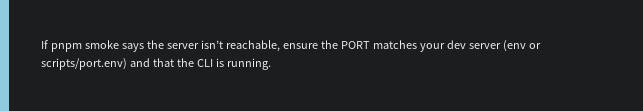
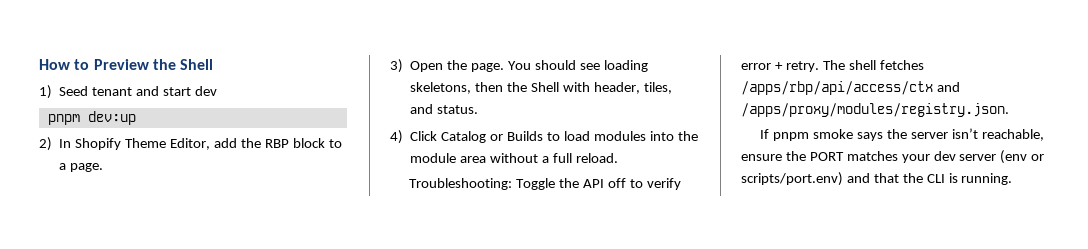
(41, 44) none -> [39,59,214,70] [39,85,217,99] [47,111,136,125] [39,137,342,151] [59,163,104,172] [390,59,648,73] [410,82,672,94] [410,104,479,114] [390,130,698,144] [410,153,618,163] [409,178,681,190] [741,60,924,72] [741,81,960,95] [741,103,1009,117] How to Preview the Shell // 1) Seed tenant and start dev // pnpm dev:up // 2) In Shopify Theme Editor, add the RBP block to a page. // 3) Open the page. You should see loading skeletons, then the Shell with header, tiles, and status. // 4) Click Catalog or Builds to load modules into the module area without a full reload. // Troubleshooting: Toggle the API off to verify error + retry. The shell fetches /apps/rbp/api/access/ctx and /apps/proxy/modules/registry.json. //

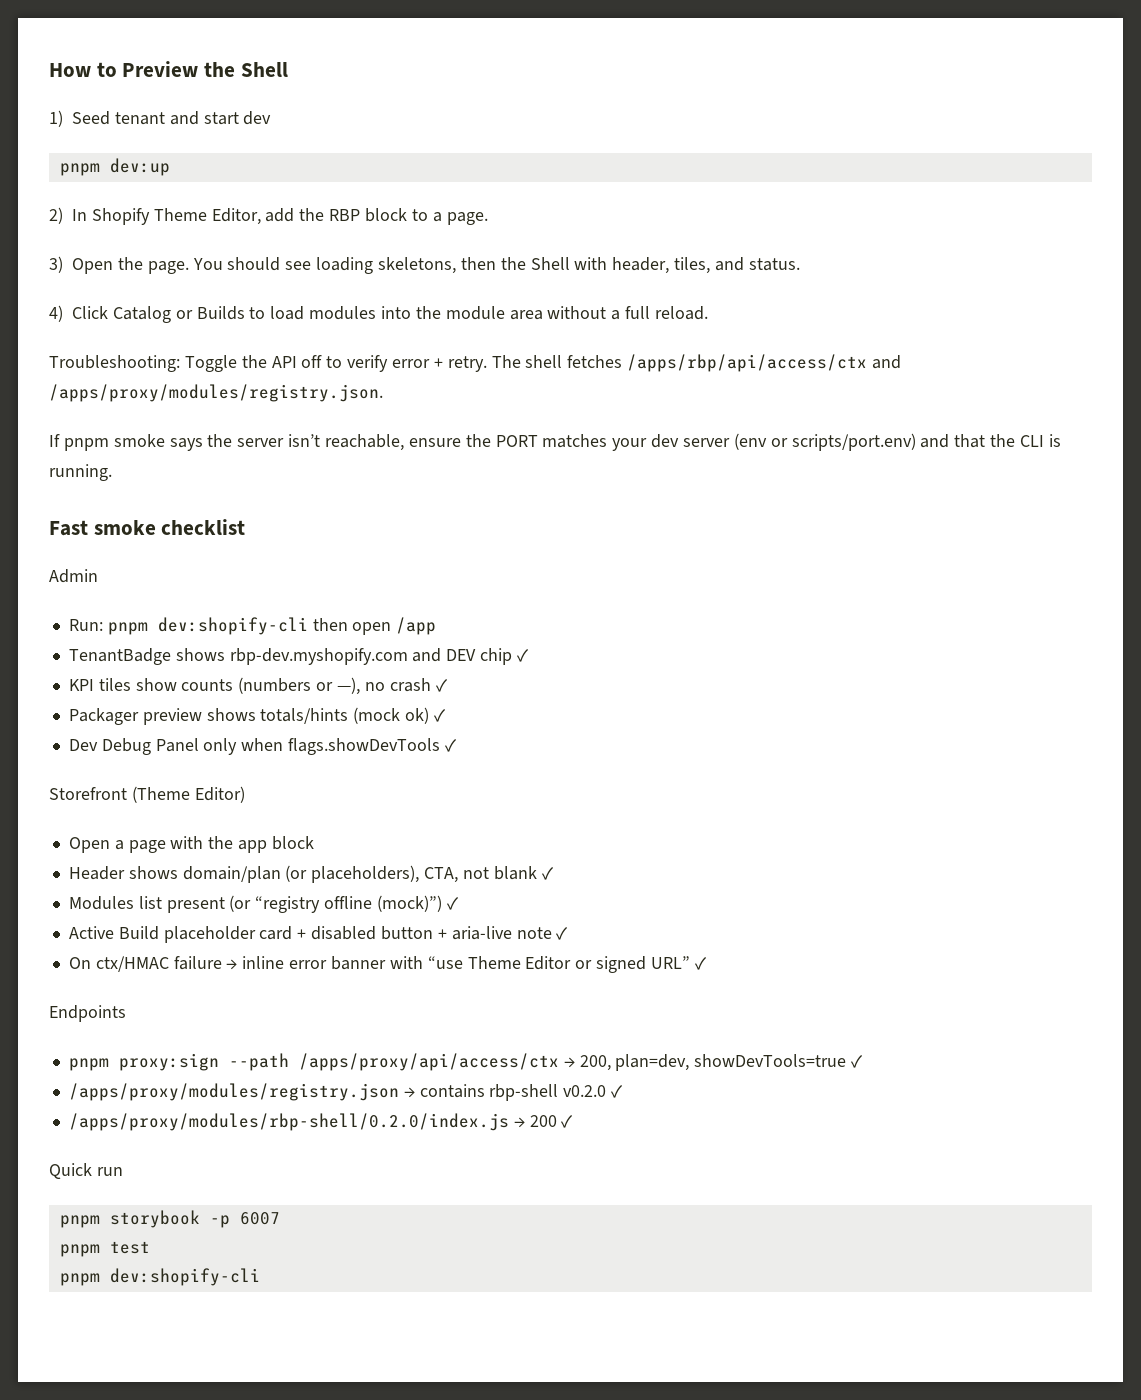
(1013, 179) none -> [49,519,246,536] [49,569,98,583] [68,617,437,635] [68,648,529,665] [68,677,448,695] [68,707,446,725] [68,738,457,755] [49,786,245,803] [68,836,314,853] [68,865,554,883] [68,895,459,913] [68,926,569,943] [68,956,707,973] [49,1005,126,1022] [68,1053,864,1071] [68,1083,624,1101] [68,1113,574,1131] [49,1163,123,1179] [59,1210,280,1228] [59,1241,150,1257] [59,1268,260,1286] // Fast smoke checklist // Admin // Run: pnpm dev:shopify-cli then open /app // TenantBadge shows rbp-dev.myshopify.com and DEV chip ✓ // KPI tiles show counts (numbers or —), no crash ✓ // Packager preview shows totals/hints (mock ok) ✓ // Dev Debug Panel only when flags.showDevTools ✓ // Storefront (Theme Editor) // Open a page with the app block // Header shows domain/plan (or placeholders), CTA, not blank ✓ // Modules list present (or “registry offline (mock)”) ✓ // Active Build placeholder card + disabled button + aria-live note ✓ // On ctx/HMAC failure → inline error banner with “use Theme Editor or signed URL” ✓ // Endpoints // pnpm proxy:sign --path /apps/proxy/api/access/ctx → 200, plan=dev, showDevTools=true ✓ // /apps/proxy/modules/registry.json → contains rbp-shell v0.2.0 ✓ // /apps/proxy/modules/rbp-shell/0.2.0/index.js → 200 ✓ // Quick run // pnpm storybook -p 6007 // pnpm test // pnpm dev:shopify-cli

